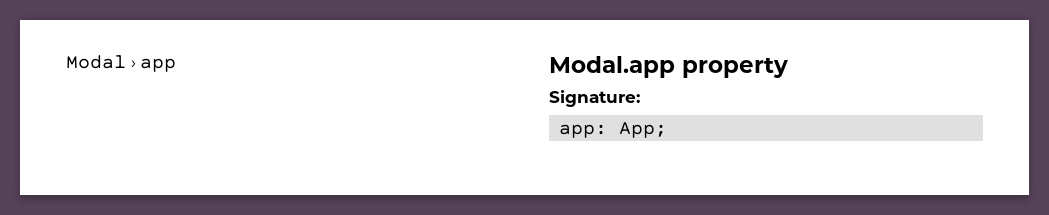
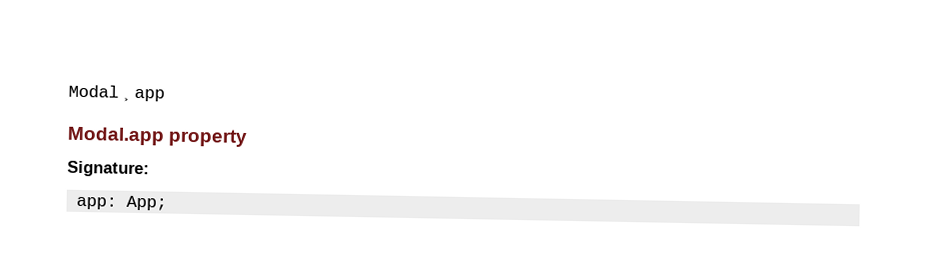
[130,60,136,68] › -> [123,97,130,102] ˲

